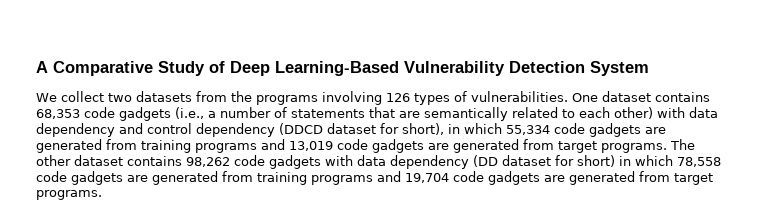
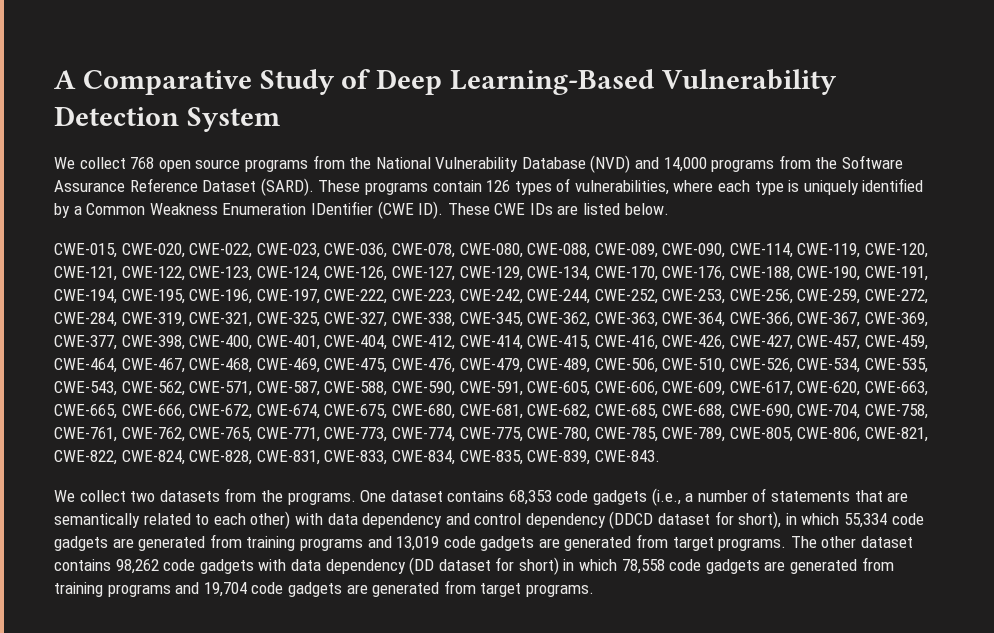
(649, 68) none -> [54,155,904,173] [54,178,924,196] [54,201,669,219] [54,243,929,258] [54,266,929,281] [54,289,929,304] [54,312,929,327] [54,335,929,350] [54,358,929,373] [54,381,929,396] [54,404,929,419] [54,427,929,442] [54,450,660,465] // We collect 768 open source programs from the National Vulnerability Database (NVD) and 14,000 programs from the Software Assurance Reference Dataset (SARD). These programs contain 126 types of vulnerabilities, where each type is uniquely identified by a Common Weakness Enumeration IDentifier (CWE ID). These CWE IDs are listed below. // CWE-015, CWE-020, CWE-022, CWE-023, CWE-036, CWE-078, CWE-080, CWE-088, CWE-089, CWE-090, CWE-114, CWE-119, CWE-120, CWE-121, CWE-122, CWE-123, CWE-124, CWE-126, CWE-127, CWE-129, CWE-134, CWE-170, CWE-176, CWE-188, CWE-190, CWE-191, CWE-194, CWE-195, CWE-196, CWE-197, CWE-222, CWE-223, CWE-242, CWE-244, CWE-252, CWE-253, CWE-256, CWE-259, CWE-272, CWE-284, CWE-319, CWE-321, CWE-325, CWE-327, CWE-338, CWE-345, CWE-362, CWE-363, CWE-364, CWE-366, CWE-367, CWE-369, CWE-377, CWE-398, CWE-400, CWE-401, CWE-404, CWE-412, CWE-414, CWE-415, CWE-416, CWE-426, CWE-427, CWE-457, CWE-459, CWE-464, CWE-467, CWE-468, CWE-469, CWE-475, CWE-476, CWE-479, CWE-489, CWE-506, CWE-510, CWE-526, CWE-534, CWE-535, CWE-543, CWE-562, CWE-571, CWE-587, CWE-588, CWE-590, CWE-591, CWE-605, CWE-606, CWE-609, CWE-617, CWE-620, CWE-663, CWE-665, CWE-666, CWE-672, CWE-674, CWE-675, CWE-680, CWE-681, CWE-682, CWE-685, CWE-688, CWE-690, CWE-704, CWE-758, CWE-761, CWE-762, CWE-765, CWE-771, CWE-773, CWE-774, CWE-775, CWE-780, CWE-785, CWE-789, CWE-805, CWE-806, CWE-821, CWE-822, CWE-824, CWE-828, CWE-831, CWE-833, CWE-834, CWE-835, CWE-839, CWE-843.
[256,91,568,105] programs involving 126 types of vulnerabilities. -> [287,492,356,505] programs.

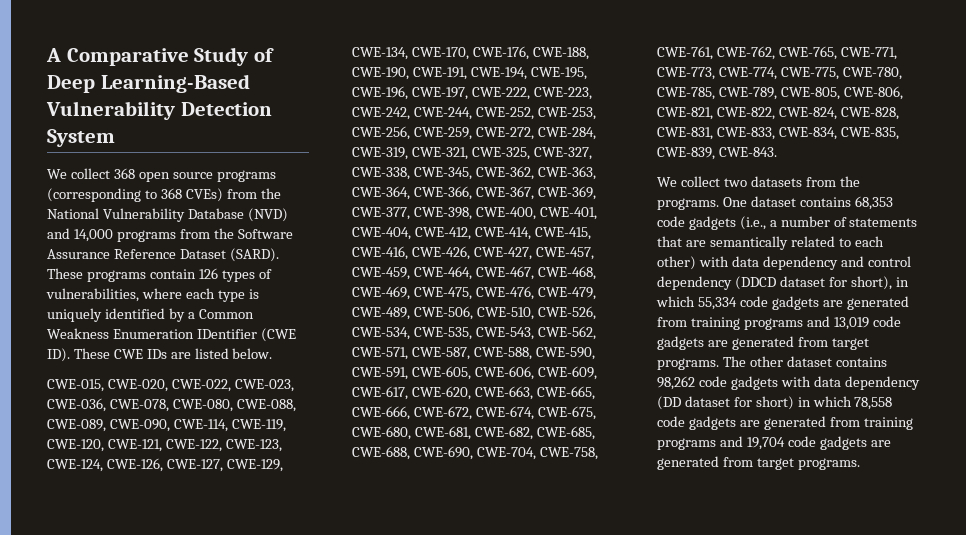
[130,157,155,169] 768 -> [113,168,135,179] 368
(308, 165) none -> [47,188,223,202] (corresponding to 368 CVEs)

